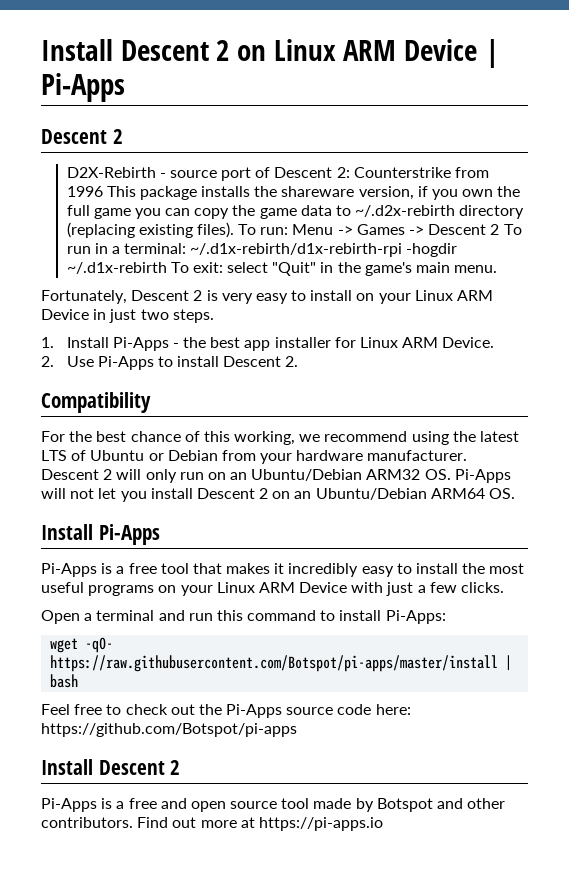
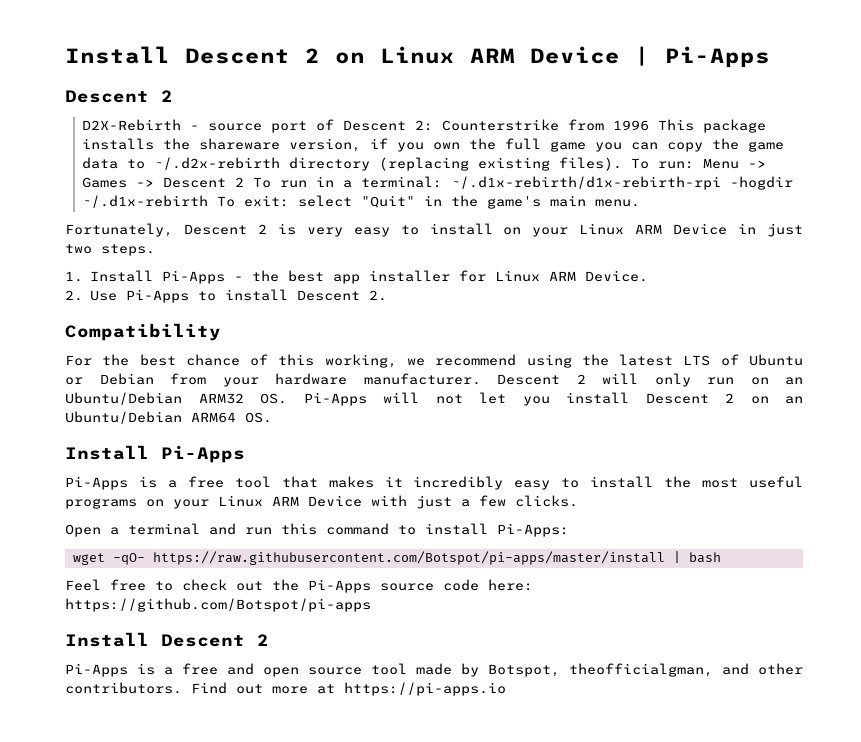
[376,798,433,812] Botspot -> [488,663,713,677] Botspot, theofficialgman,

